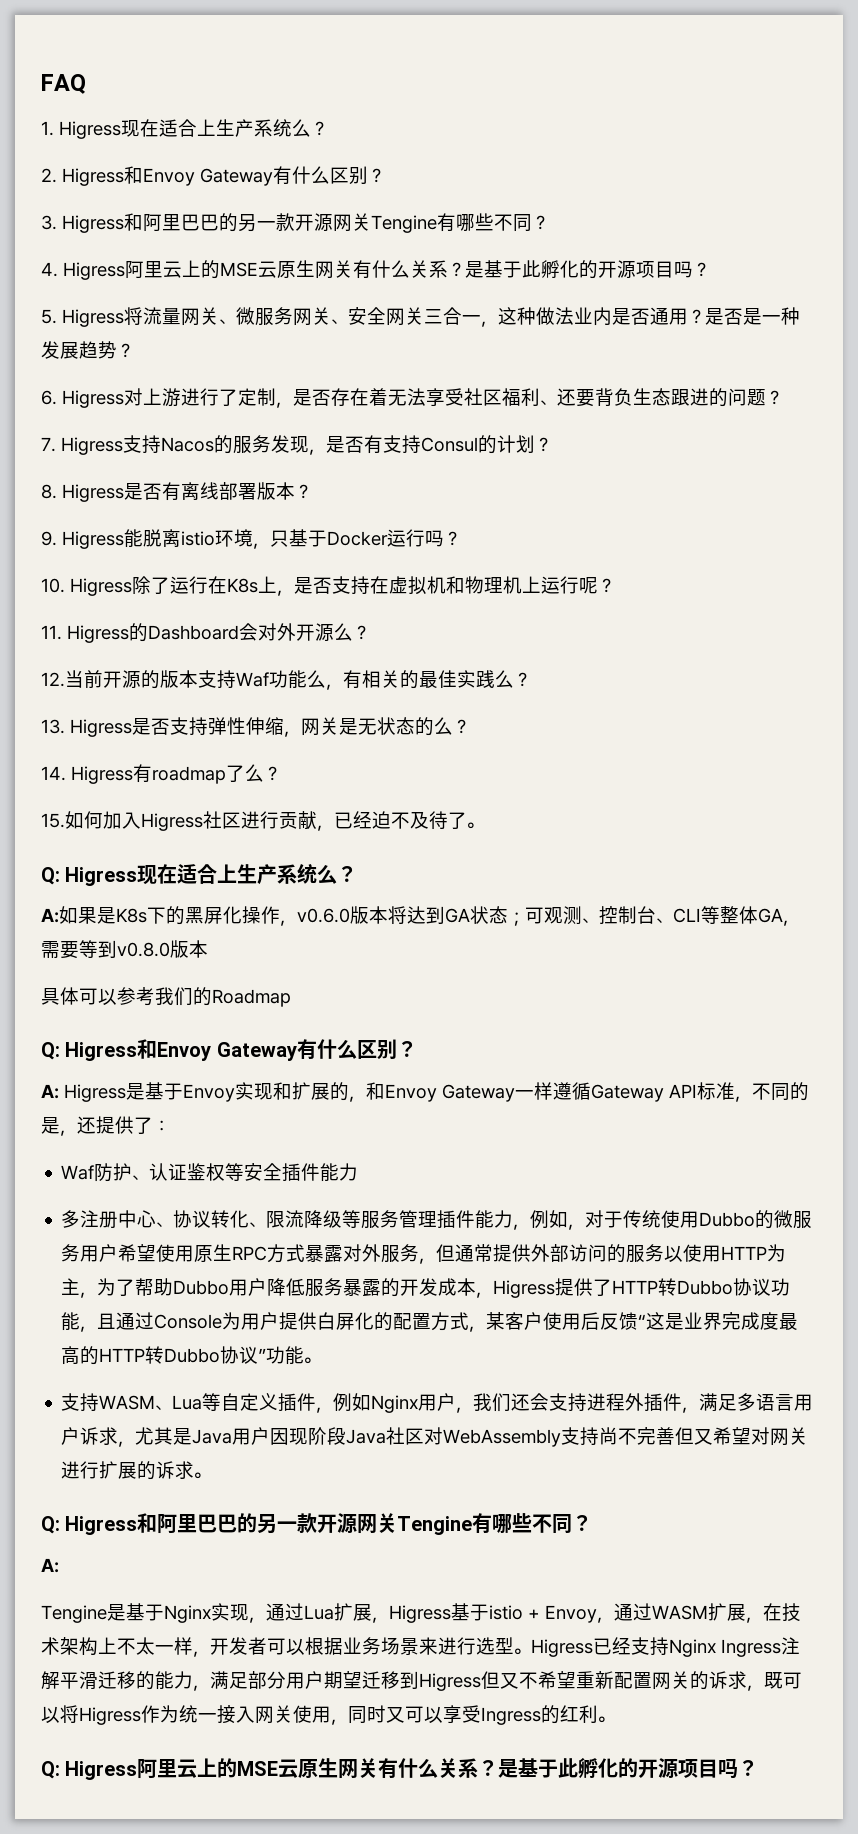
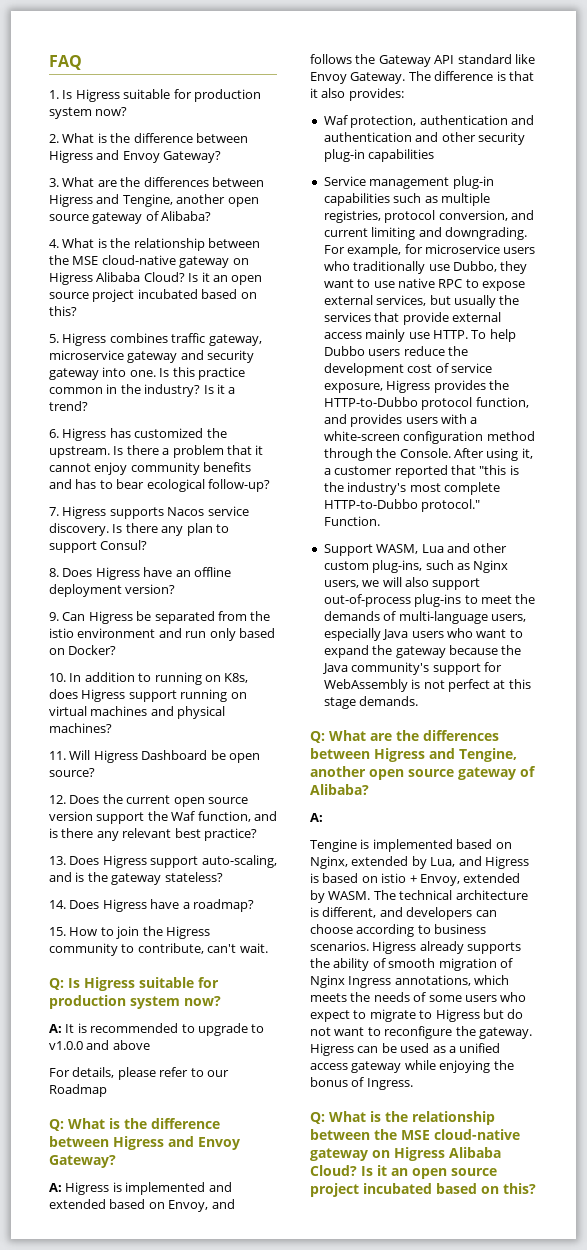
[59,119,328,139] [41,166,385,186] [41,213,549,233] [41,260,710,280] [41,307,800,327] [41,341,134,359] [41,388,783,408] [41,435,552,455] [41,482,312,502] [41,529,461,549] [41,576,615,596] [41,623,370,643] [41,670,531,690] [41,717,470,737] [41,764,281,784] [41,811,484,831] [41,863,358,886] [41,906,800,926] [41,940,208,959] [41,987,291,1007] [41,1039,417,1061] [41,1082,809,1102] [41,1116,170,1136] [61,1163,359,1182] [61,1210,813,1230] [61,1244,787,1264] [61,1278,791,1298] [61,1312,799,1332] [61,1346,322,1365] [61,1393,814,1413] [61,1427,809,1447] [61,1461,212,1480] [41,1513,593,1535] [41,1558,59,1573] [41,1603,801,1623] [41,1637,800,1657] [41,1671,802,1691] [41,1705,615,1725] [41,1757,759,1780] Higress现在适合上生产系统么？ // 2. Higress和Envoy Gateway有什么区别？ // 3. Higress和阿里巴巴的另一款开源网关Tengine有哪些不同？ // 4. Higress阿里云上的MSE云原生网关有什么关系？是基于此孵化的开源项目吗？ // 5. Higress将流量网关、微服务网关、安全网关三合一，这种做法业内是否通用？是否是一种发展趋势？ // 6. Higress对上游进行了定制，是否存在着无法享受社区福利、还要背负生态跟进的问题？ // 7. Higress支持Nacos的服务发现，是否有支持Consul的计划？ // 8. Higress是否有离线部署版本？ // 9. Higress能脱离istio环境，只基于Docker运行吗？ // 10. Higress除了运行在K8s上，是否支持在虚拟机和物理机上运行呢？ // 11. Higress的Dashboard会对外开源么？ // 12.当前开源的版本支持Waf功能么，有相关的最佳实践么？ // 13. Higress是否支持弹性伸缩，网关是无状态的么？ // 14. Higress有roadmap了么？ // 15.如何加入Higress社区进行贡献，已经迫不及待了。 // Q: Higress现在适合上生产系统么？ // A:如果是K8s下的黑屏化操作，v0.6.0版本将达到GA状态；可观测、控制台、CLI等整体GA，需要等到v0.8.0版本 // 具体可以参考我们的Roadmap // Q: Higress和Envoy Gateway有什么区别？ // A: Higress是基于Envoy实现和扩展的，和Envoy Gateway一样遵循Gateway API标准，不同的是，还提供了： // Waf防护、认证鉴权等安全插件能力 // 多注册中心、协议转化、限流降级等服务管理插件能力，例如，对于传统使用Dubbo的微服务用户希望使用原生RPC方式暴露对外服务，但通常提供外部访问的服务以使用HTTP为主，为了帮助Dubbo用户降低服务暴露的开发成本，Higress提供了HTTP转Dubbo协议功能，且通过Console为用户提供白屏化的配置方式，某客户使用后反馈“这是业界完成度最高的HTTP转Dubbo协议”功能。 // 支持WASM、Lua等自定义插件，例如Nginx用户，我们还会支持进程外插件，满足多语言用户诉求，尤其是Java用户因现阶段Java社区对WebAssembly支持尚不完善但又希望对网关进行扩展的诉求。 // Q: Higress和阿里巴巴的另一款开源网关Tengine有哪些不同？ // A: // Tengine是基于Nginx实现，通过Lua扩展，Higress基于istio + Envoy，通过WASM扩展，在技术架构上不太一样，开发者可以根据业务场景来进行选型。Higress已经支持Nginx Ingress注解平滑迁移的能力，满足部分用户期望迁移到Higress但又不希望重新配置网关的诉求，既可以将Higress作为统一接入网关使用，同时又可以享受Ingress的红利。 // Q: Higress阿里云上的MSE云原生网关有什么关系？是基于此孵化的开源项目吗？ -> [62,89,261,102] [49,107,128,119] [49,133,248,143] [49,150,222,163] [49,177,264,187] [49,194,259,207] [49,211,212,224] [49,238,260,251] [49,255,249,268] [49,272,263,285] [49,289,257,302] [49,306,77,316] [49,333,262,346] [49,350,255,363] [49,367,245,380] [49,384,236,397] [49,401,88,411] [49,428,227,441] [49,445,264,458] [49,462,252,475] [49,479,270,492] [49,506,249,519] [49,523,229,536] [49,540,148,553] [49,567,231,580] [49,584,176,597] [49,611,271,624] [49,628,275,641] [49,645,117,655] [49,672,249,685] [49,689,247,702] [49,706,226,719] [49,723,112,733] [49,750,260,763] [49,768,95,777] [49,794,248,807] [49,811,277,824] [49,828,257,841] [49,855,277,868] [49,872,223,885] [49,899,254,912] [49,926,210,939] [49,943,268,956] [49,977,219,991] [49,995,221,1009] [49,1023,265,1036] [49,1040,150,1050] [49,1067,229,1080] [49,1084,107,1097] [49,1118,220,1131] [49,1136,240,1150] [49,1155,116,1168] [49,1182,232,1195] [49,1199,235,1212] [310,54,535,67] [310,71,534,84] [310,88,404,101] [323,115,534,128] [323,132,525,145] [323,149,435,162] [323,176,494,189] [323,193,490,206] [323,210,534,223] [323,227,527,240] [323,244,536,257] [323,261,528,274] [323,278,525,291] [323,295,520,308] [323,312,501,325] [323,329,516,342] [323,346,468,356] [323,363,492,376] [323,380,509,393] [323,397,529,410] [323,414,478,427] [323,431,535,444] [323,448,533,461] [323,465,519,478] [323,482,500,495] [323,499,481,512] [323,516,380,526] [323,543,508,556] [323,560,509,573] [323,577,481,590] [323,594,536,607] [323,611,526,624] [323,628,523,641] [323,645,522,658] [321,662,502,675] [323,679,531,692] [323,696,419,709] [310,730,499,743] [310,748,517,762] [310,766,536,780] [310,784,369,795] [310,813,323,822] [310,839,512,852] [310,856,529,869] [310,873,521,886] [310,890,528,903] [310,907,497,920] [310,924,487,937] [310,941,522,954] [310,958,513,971] [310,975,510,988] [310,992,527,1002] [310,1009,524,1022] [310,1026,532,1039] [310,1043,501,1056] [310,1060,514,1073] [310,1077,413,1090] [310,1111,495,1125] [310,1129,520,1140] [310,1147,501,1161] [310,1165,497,1179] [310,1183,536,1197] Is Higress suitable for production system now? // 2. What is the difference between Higress and Envoy Gateway? // 3. What are the differences between Higress and Tengine, another open source gateway of Alibaba? // 4. What is the relationship between the MSE cloud-native gateway on Higress Alibaba Cloud? Is it an open source project incubated based on this? // 5. Higress combines traffic gateway, microservice gateway and security gateway into one. Is this practice common in the industry? Is it a trend? // 6. Higress has customized the upstream. Is there a problem that it cannot enjoy community benefits and has to bear ecological follow-up? // 7. Higress supports Nacos service discovery. Is there any plan to support Consul? // 8. Does Higress have an offline deployment version? // 9. Can Higress be separated from the istio environment and run only based on Docker? // 10. In addition to running on K8s, does Higress support running on virtual machines and physical machines? // 11. Will Higress Dashboard be open source? // 12. Does the current open source version support the Waf function, and is there any relevant best practice? // 13. Does Higress support auto-scaling, and is the gateway stateless? // 14. Does Higress have a roadmap? // 15. How to join the Higress community to contribute, can't wait. // Q: Is Higress suitable for production system now? // A: It is recommended to upgrade to v1.0.0 and above // For details, please refer to our Roadmap // Q: What is the difference between Higress and Envoy Gateway? // A: Higress is implemented and extended based on Envoy, and follows the Gateway API standard like Envoy Gateway. The difference is that it also provides: // Waf protection, authentication and authentication and other security plug-in capabilities // Service management plug-in capabilities such as multiple registries, protocol conversion, and current limiting and downgrading. For example, for microservice users who traditionally use Dubbo, they want to use native RPC to expose external services, but usually the services that provide external access mainly use HTTP. To help Dubbo users reduce the development cost of service exposure, Higress provides the HTTP-to-Dubbo protocol function, and provides users with a white-screen configuration method through the Console. After using it, a customer reported that "this is the industry's most complete HTTP-to-Dubbo protocol." Function. // Support WASM, Lua and other custom plug-ins, such as Nginx users, we will also support out-of-process plug-ins to meet the demands of multi-language users, especially Java users who want to expand the gateway because the Java community's support for WebAssembly is not perfect at this stage demands. // Q: What are the differences between Higress and Tengine, another open source gateway of Alibaba? // A: // Tengine is implemented based on Nginx, extended by Lua, and Higress is based on istio + Envoy, extended by WASM. The technical architecture is different, and developers can choose according to business scenarios. Higress already supports the ability of smooth migration of Nginx Ingress annotations, which meets the needs of some users who expect to migrate to Higress but do not want to reconfigure the gateway. Higress can be used as a unified access gateway while enjoying the bonus of Ingress. // Q: What is the relationship between the MSE cloud-native gateway on Higress Alibaba Cloud? Is it an open source project incubated based on this?

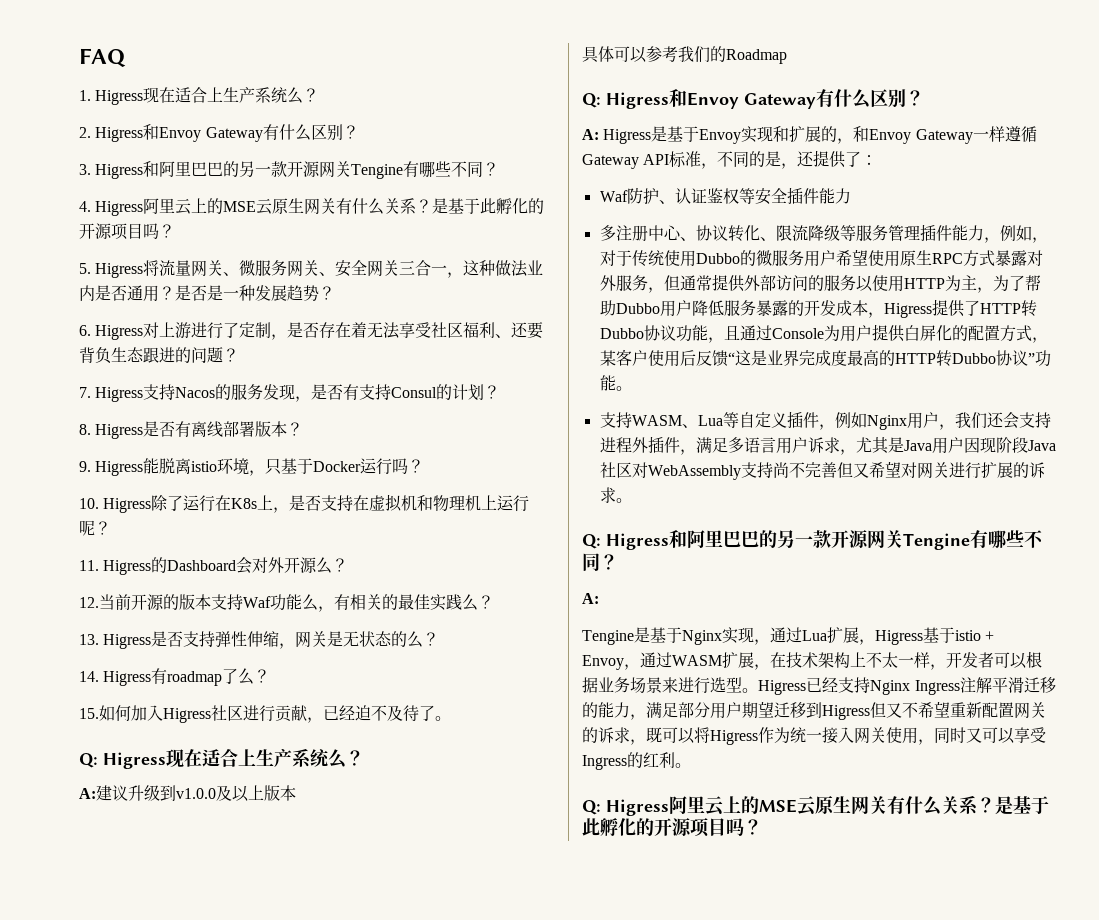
[62,89,261,102] [49,107,128,119] [49,133,248,143] [49,150,222,163] [49,177,264,187] [49,194,259,207] [49,211,212,224] [49,238,260,251] [49,255,249,268] [49,272,263,285] [49,289,257,302] [49,306,77,316] [49,333,262,346] [49,350,255,363] [49,367,245,380] [49,384,236,397] [49,401,88,411] [49,428,227,441] [49,445,264,458] [49,462,252,475] [49,479,270,492] [49,506,249,519] [49,523,229,536] [49,540,148,553] [49,567,231,580] [49,584,176,597] [49,611,271,624] [49,628,275,641] [49,645,117,655] [49,672,249,685] [49,689,247,702] [49,706,226,719] [49,723,112,733] [49,750,260,763] [49,768,95,777] [49,794,248,807] [49,811,277,824] [49,828,257,841] [49,855,277,868] [49,872,223,885] [49,899,254,912] [49,926,210,939] [49,943,268,956] [49,977,219,991] [49,995,221,1009] [49,1023,265,1036] [49,1040,150,1050] [49,1067,229,1080] [49,1084,107,1097] [49,1118,220,1131] [49,1136,240,1150] [49,1155,116,1168] [49,1182,232,1195] [49,1199,235,1212] [310,54,535,67] [310,71,534,84] [310,88,404,101] [323,115,534,128] [323,132,525,145] [323,149,435,162] [323,176,494,189] [323,193,490,206] [323,210,534,223] [323,227,527,240] [323,244,536,257] [323,261,528,274] [323,278,525,291] [323,295,520,308] [323,312,501,325] [323,329,516,342] [323,346,468,356] [323,363,492,376] [323,380,509,393] [323,397,529,410] [323,414,478,427] [323,431,535,444] [323,448,533,461] [323,465,519,478] [323,482,500,495] [323,499,481,512] [323,516,380,526] [323,543,508,556] [323,560,509,573] [323,577,481,590] [323,594,536,607] [323,611,526,624] [323,628,523,641] [323,645,522,658] [321,662,502,675] [323,679,531,692] [323,696,419,709] [310,730,499,743] [310,748,517,762] [310,766,536,780] [310,784,369,795] [310,813,323,822] [310,839,512,852] [310,856,529,869] [310,873,521,886] [310,890,528,903] [310,907,497,920] [310,924,487,937] [310,941,522,954] [310,958,513,971] [310,975,510,988] [310,992,527,1002] [310,1009,524,1022] [310,1026,532,1039] [310,1043,501,1056] [310,1060,514,1073] [310,1077,413,1090] [310,1111,495,1125] [310,1129,520,1140] [310,1147,501,1161] [310,1165,497,1179] [310,1183,536,1197] Is Higress suitable for production system now? // 2. What is the difference between Higress and Envoy Gateway? // 3. What are the differences between Higress and Tengine, another open source gateway of Alibaba? // 4. What is the relationship between the MSE cloud-native gateway on Higress Alibaba Cloud? Is it an open source project incubated based on this? // 5. Higress combines traffic gateway, microservice gateway and security gateway into one. Is this practice common in the industry? Is it a trend? // 6. Higress has customized the upstream. Is there a problem that it cannot enjoy community benefits and has to bear ecological follow-up? // 7. Higress supports Nacos service discovery. Is there any plan to support Consul? // 8. Does Higress have an offline deployment version? // 9. Can Higress be separated from the istio environment and run only based on Docker? // 10. In addition to running on K8s, does Higress support running on virtual machines and physical machines? // 11. Will Higress Dashboard be open source? // 12. Does the current open source version support the Waf function, and is there any relevant best practice? // 13. Does Higress support auto-scaling, and is the gateway stateless? // 14. Does Higress have a roadmap? // 15. How to join the Higress community to contribute, can't wait. // Q: Is Higress suitable for production system now? // A: It is recommended to upgrade to v1.0.0 and above // For details, please refer to our Roadmap // Q: What is the difference between Higress and Envoy Gateway? // A: Higress is implemented and extended based on Envoy, and follows the Gateway API standard like Envoy Gateway. The difference is that it also provides: // Waf protection, authentication and authentication and other security plug-in capabilities // Service management plug-in capabilities such as multiple registries, protocol conversion, and current limiting and downgrading. For example, for microservice users who traditionally use Dubbo, they want to use native RPC to expose external services, but usually the services that provide external access mainly use HTTP. To help Dubbo users reduce the development cost of service exposure, Higress provides the HTTP-to-Dubbo protocol function, and provides users with a white-screen configuration method through the Console. After using it, a customer reported that "this is the industry's most complete HTTP-to-Dubbo protocol." Function. // Support WASM, Lua and other custom plug-ins, such as Nginx users, we will also support out-of-process plug-ins to meet the demands of multi-language users, especially Java users who want to expand the gateway because the Java community's support for WebAssembly is not perfect at this stage demands. // Q: What are the differences between Higress and Tengine, another open source gateway of Alibaba? // A: // Tengine is implemented based on Nginx, extended by Lua, and Higress is based on istio + Envoy, extended by WASM. The technical architecture is different, and developers can choose according to business scenarios. Higress already supports the ability of smooth migration of Nginx Ingress annotations, which meets the needs of some users who expect to migrate to Higress but do not want to reconfigure the gateway. Higress can be used as a unified access gateway while enjoying the bonus of Ingress. // Q: What is the relationship between the MSE cloud-native gateway on Higress Alibaba Cloud? Is it an open source project incubated based on this? -> [95,87,320,105] [79,124,359,142] [79,161,500,179] [79,198,545,216] [79,223,175,240] [79,260,544,278] [79,285,335,302] [79,322,544,340] [79,347,239,364] [79,384,501,402] [79,421,304,439] [79,458,425,476] [79,494,530,513] [79,520,111,536] [79,557,349,575] [79,594,494,612] [79,631,440,649] [79,668,271,686] [79,705,451,723] [79,748,364,769] [79,785,296,802] [582,46,787,64] [582,89,924,109] [582,126,1037,144] [582,150,878,169] [599,187,851,205] [599,224,1048,243] [599,249,1043,267] [599,274,1041,293] [599,299,1037,318] [599,324,1048,343] [599,349,1051,367] [599,375,632,391] [599,411,1051,430] [599,436,1056,455] [599,461,1045,480] [599,487,632,503] [582,530,1043,550] [582,553,618,571] [582,593,599,604] [582,627,995,645] [582,651,1042,670] [582,677,1056,695] [582,701,1046,720] [582,727,1046,745] [582,752,691,770] [582,795,1049,816] [582,818,762,837] Higress现在适合上生产系统么？ // 2. Higress和Envoy Gateway有什么区别？ // 3. Higress和阿里巴巴的另一款开源网关Tengine有哪些不同？ // 4. Higress阿里云上的MSE云原生网关有什么关系？是基于此孵化的开源项目吗？ // 5. Higress将流量网关、微服务网关、安全网关三合一，这种做法业内是否通用？是否是一种发展趋势？ // 6. Higress对上游进行了定制，是否存在着无法享受社区福利、还要背负生态跟进的问题？ // 7. Higress支持Nacos的服务发现，是否有支持Consul的计划？ // 8. Higress是否有离线部署版本？ // 9. Higress能脱离istio环境，只基于Docker运行吗？ // 10. Higress除了运行在K8s上，是否支持在虚拟机和物理机上运行呢？ // 11. Higress的Dashboard会对外开源么？ // 12.当前开源的版本支持Waf功能么，有相关的最佳实践么？ // 13. Higress是否支持弹性伸缩，网关是无状态的么？ // 14. Higress有roadmap了么？ // 15.如何加入Higress社区进行贡献，已经迫不及待了。 // Q: Higress现在适合上生产系统么？ // A:建议升级到v1.0.0及以上版本 // 具体可以参考我们的Roadmap // Q: Higress和Envoy Gateway有什么区别？ // A: Higress是基于Envoy实现和扩展的，和Envoy Gateway一样遵循Gateway API标准，不同的是，还提供了： // Waf防护、认证鉴权等安全插件能力 // 多注册中心、协议转化、限流降级等服务管理插件能力，例如，对于传统使用Dubbo的微服务用户希望使用原生RPC方式暴露对外服务，但通常提供外部访问的服务以使用HTTP为主，为了帮助Dubbo用户降低服务暴露的开发成本，Higress提供了HTTP转Dubbo协议功能，且通过Console为用户提供白屏化的配置方式，某客户使用后反馈“这是业界完成度最高的HTTP转Dubbo协议”功能。 // 支持WASM、Lua等自定义插件，例如Nginx用户，我们还会支持进程外插件，满足多语言用户诉求，尤其是Java用户因现阶段Java社区对WebAssembly支持尚不完善但又希望对网关进行扩展的诉求。 // Q: Higress和阿里巴巴的另一款开源网关Tengine有哪些不同？ // A: // Tengine是基于Nginx实现，通过Lua扩展，Higress基于istio + Envoy，通过WASM扩展，在技术架构上不太一样，开发者可以根据业务场景来进行选型。Higress已经支持Nginx Ingress注解平滑迁移的能力，满足部分用户期望迁移到Higress但又不希望重新配置网关的诉求，既可以将Higress作为统一接入网关使用，同时又可以享受Ingress的红利。 // Q: Higress阿里云上的MSE云原生网关有什么关系？是基于此孵化的开源项目吗？

